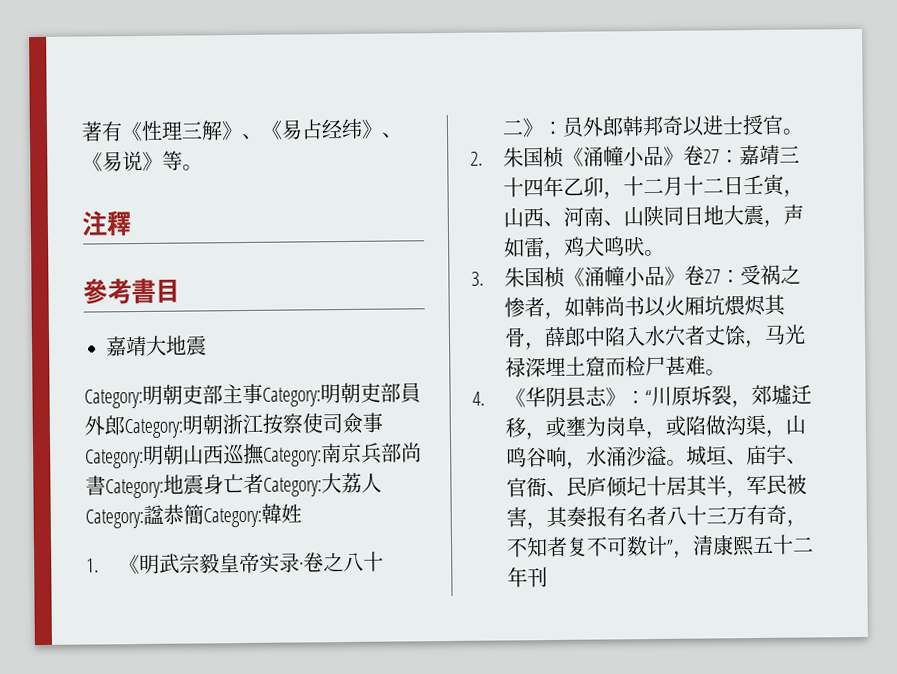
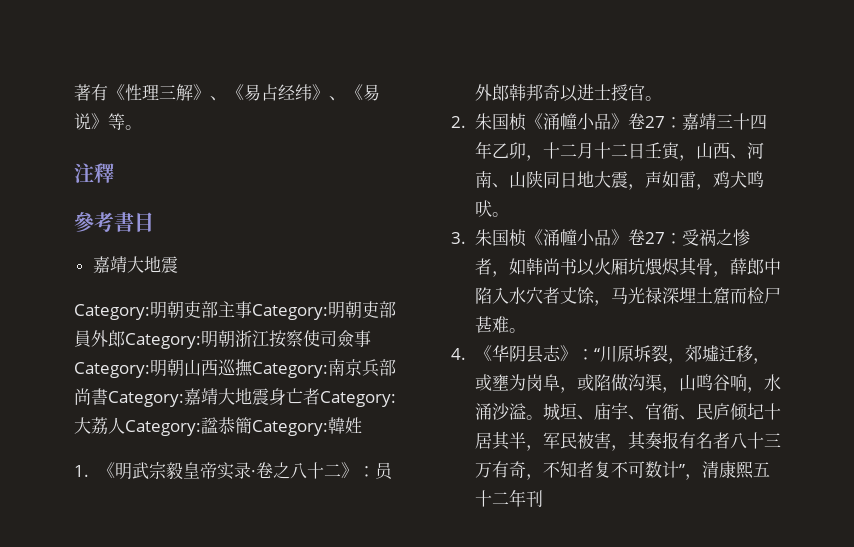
(164, 488) none -> [184,388,235,406] 嘉靖大

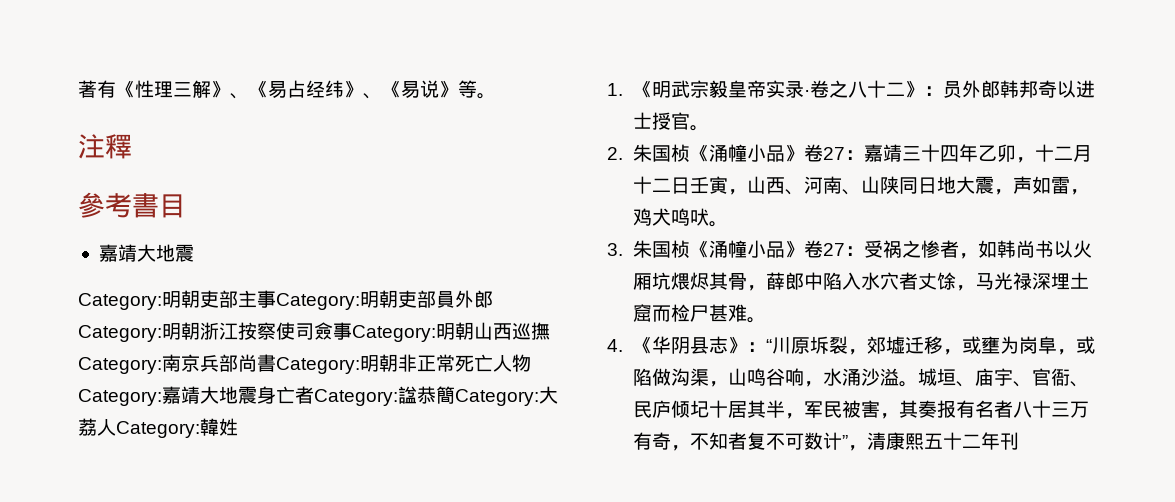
(184, 399) none -> [360,354,531,372] [78,389,162,406] 明朝非正常死亡人物Category:
[74,417,252,436] 大荔人Category:諡恭簡 -> [398,386,558,406] [78,418,116,436] 諡恭簡Category:大荔人

